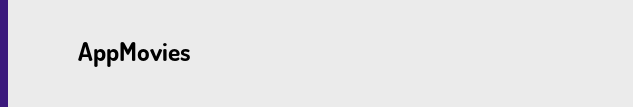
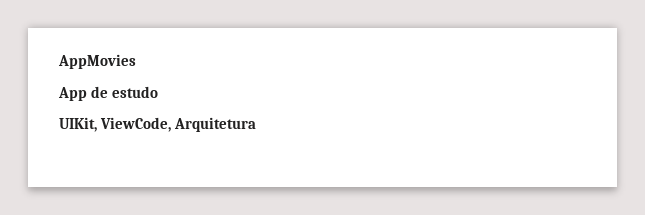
(191, 54) none -> [58,86,158,101] [59,117,256,132] // App de estudo // UIKit, ViewCode, Arquitetura

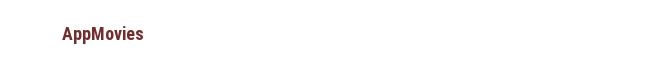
[58,86,158,101] [59,117,256,132] // App de estudo // UIKit, ViewCode, Arquitetura -> (144, 35) none

